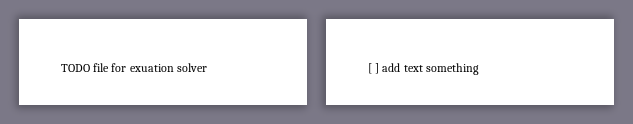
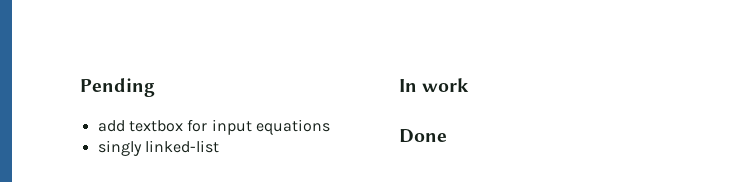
[61,63,207,72] [368,63,479,75] TODO file for exuation solver // [ ] add text something -> [80,78,155,97] [97,119,330,135] [97,140,219,156] [399,78,470,92] [399,129,447,143] Pending // add textbox for input equations // singly linked-list // In work // Done

